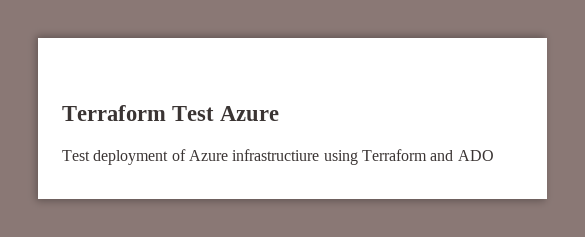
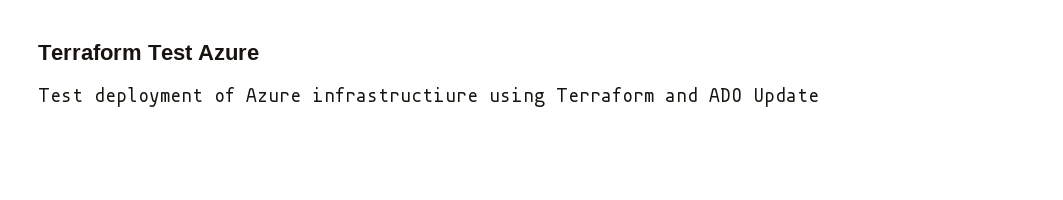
(494, 155) none -> [753,87,819,107] Update

